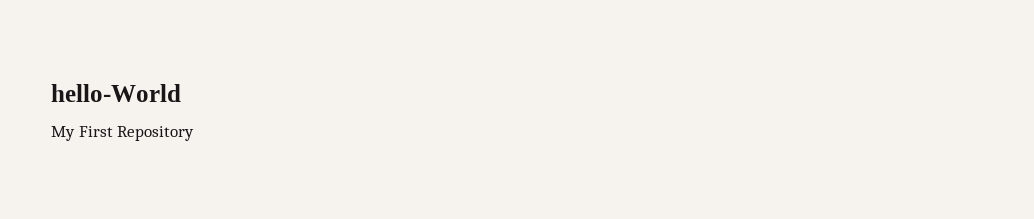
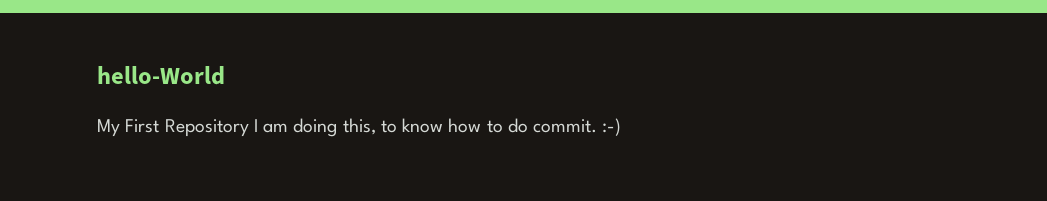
(195, 133) none -> [253,118,622,137] I am doing this, to know how to do commit. :-)

